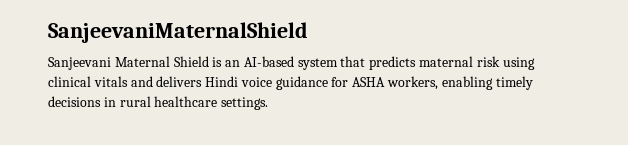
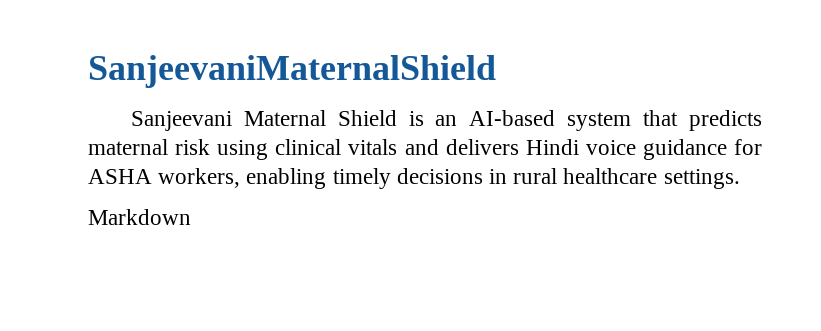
(269, 103) none -> [88,209,191,225] // Markdown

